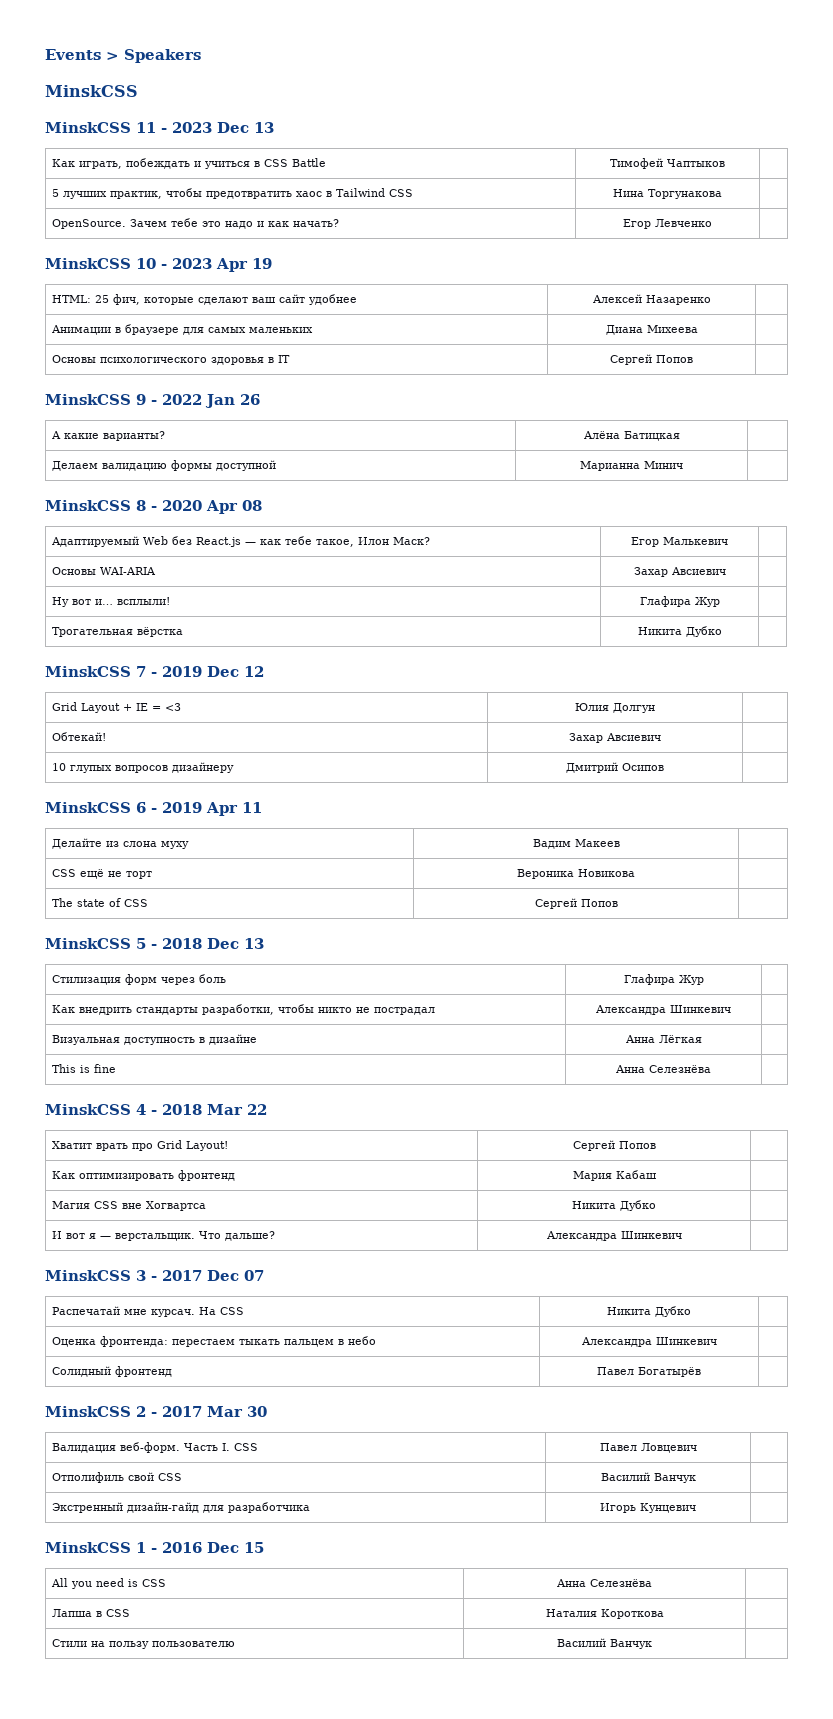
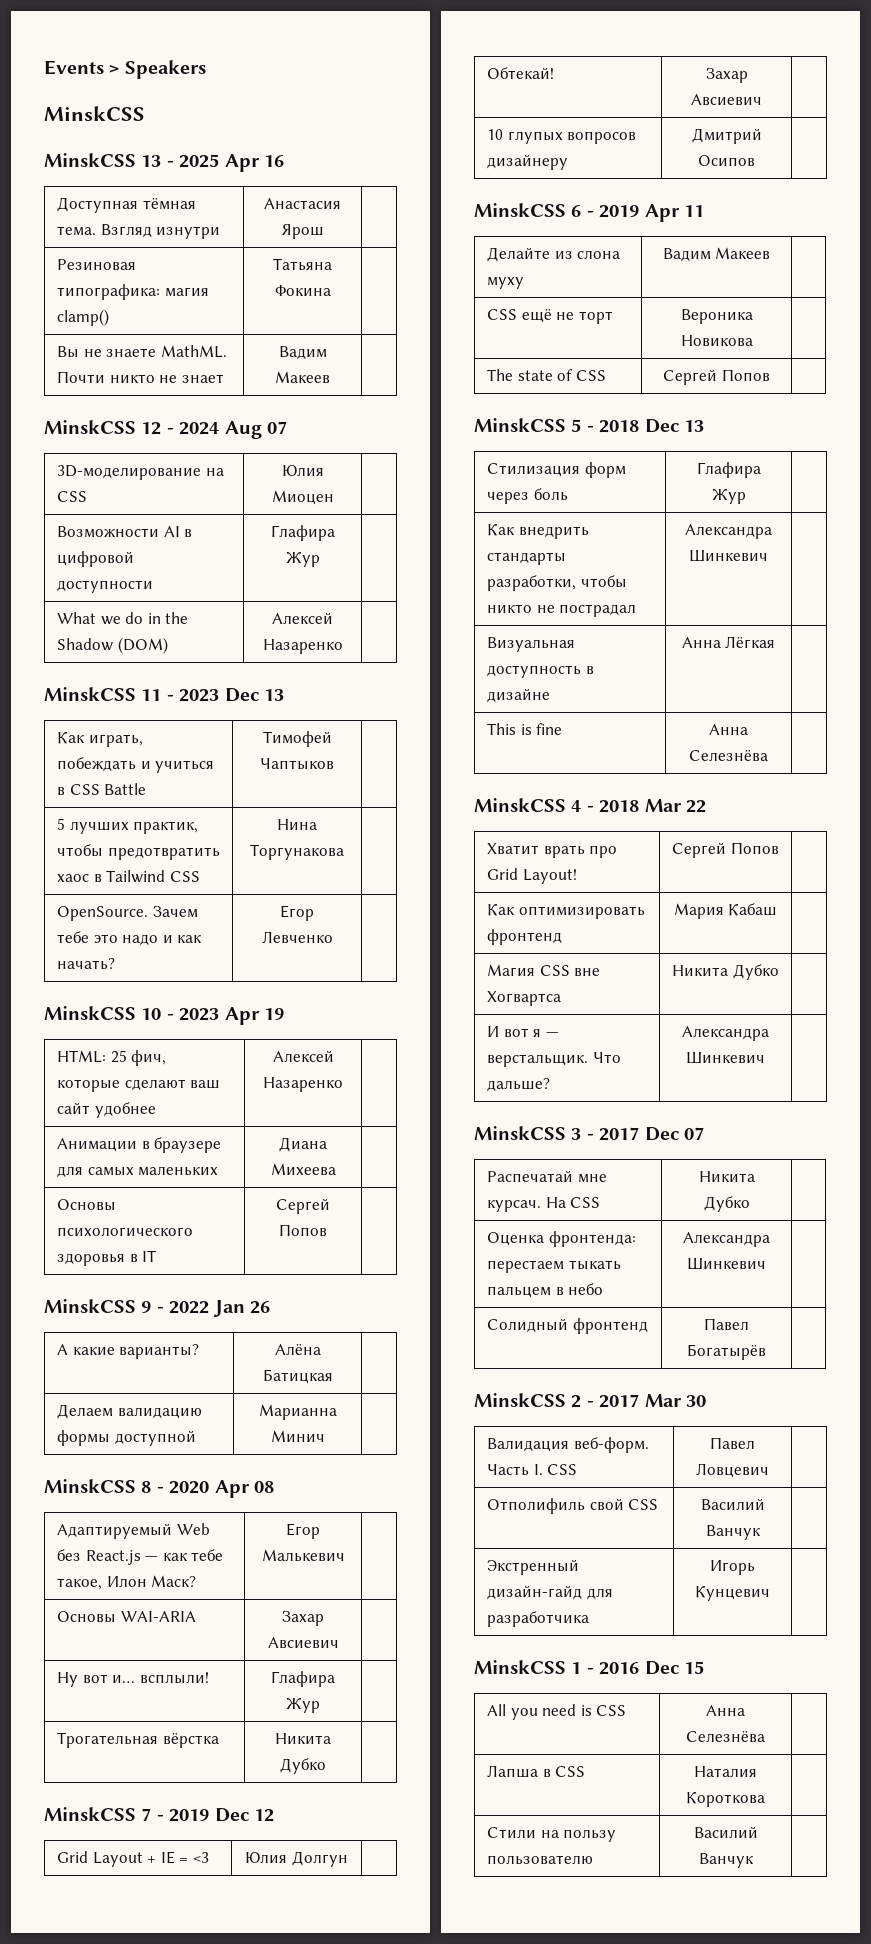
(138, 91) none -> [44,153,284,172] [57,197,196,213] [57,224,221,239] [264,198,341,209] [281,224,324,239] [57,259,137,271] [57,284,209,300] [57,309,110,326] [273,258,332,271] [274,285,331,296] [57,345,227,358] [57,371,224,383] [278,346,327,360] [275,371,330,384] [44,420,287,439] [57,465,224,480] [57,491,88,502] [281,465,324,477] [271,490,334,505] [57,526,193,538] [57,551,135,567] [57,580,154,593] [270,525,335,541] [285,551,320,567] [57,612,189,625] [57,637,168,654] [272,612,333,624] [262,639,343,654] // MinskCSS 13 - 2025 Apr 16 // Доступная тёмная тема. Взгляд изнутри | Анастасия Ярош | // Резиновая типографика: магия clamp() | Татьяна Фокина | // Вы не знаете MathML. Почти никто не знает | Вадим Макеев | // MinskCSS 12 - 2024 Aug 07 // 3D-моделирование на CSS | Юлия Миоцен | // Возможности AI в цифровой доступности | Глафира Жур | // What we do in the Shadow (DOM) | Алексей Назаренко |

